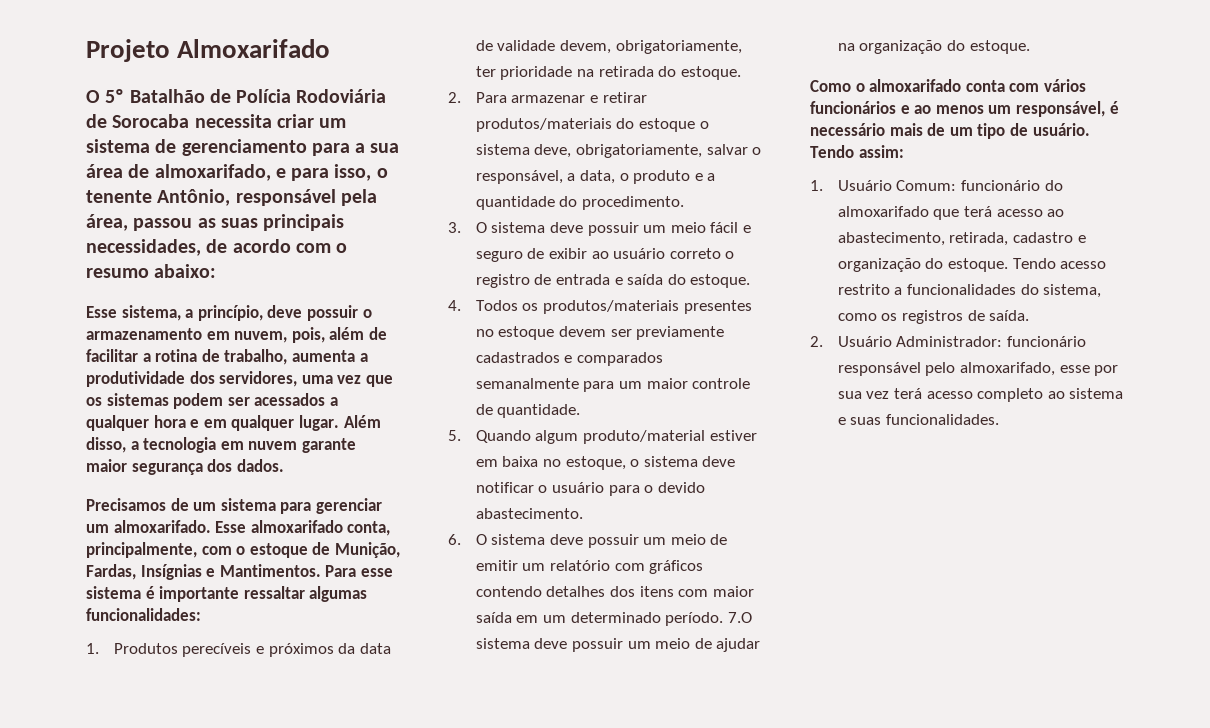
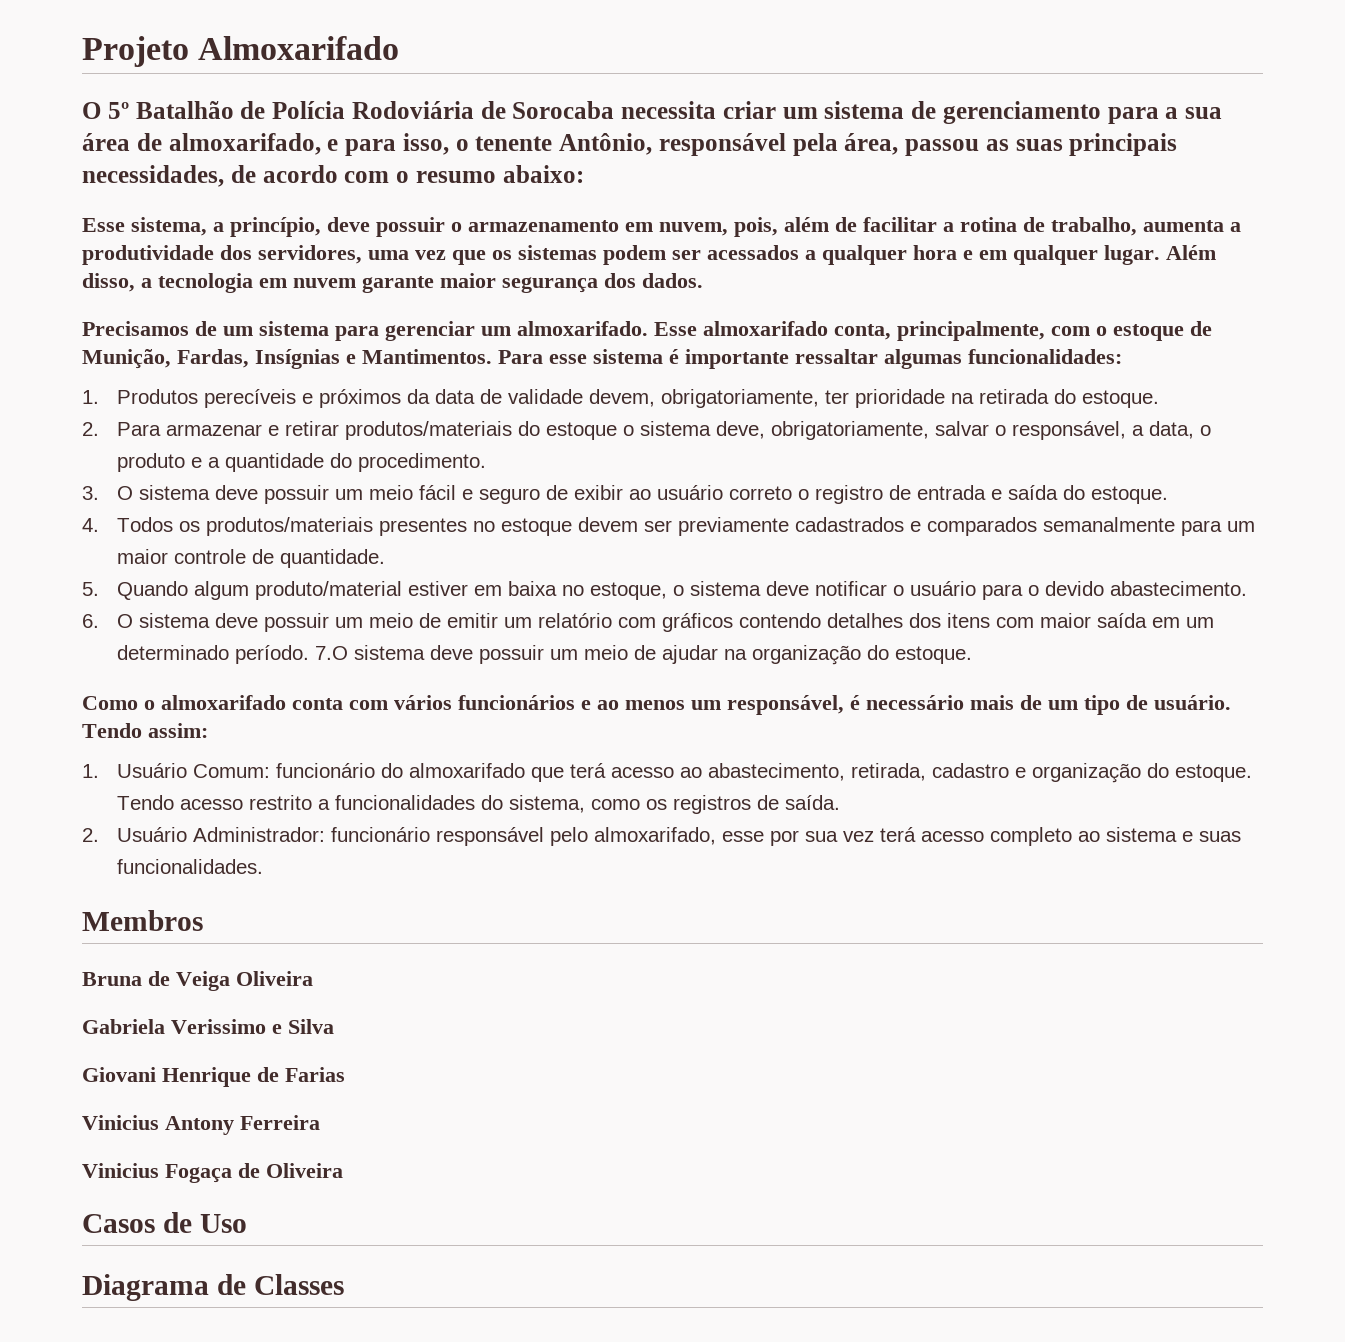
(999, 419) none -> [82,910,203,931] [82,971,313,991] [82,1019,334,1034] [82,1067,345,1087] [82,1115,320,1135] [82,1163,343,1183] [82,1212,247,1233] [82,1274,344,1301] // Membros // Bruna de Veiga Oliveira // Gabriela Verissimo e Silva // Giovani Henrique de Farias // Vinicius Antony Ferreira // Vinicius Fogaça de Oliveira // Casos de Uso // Diagrama de Classes

